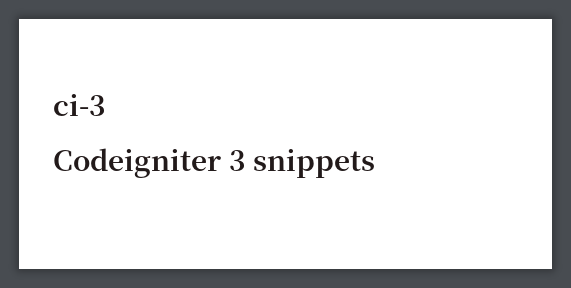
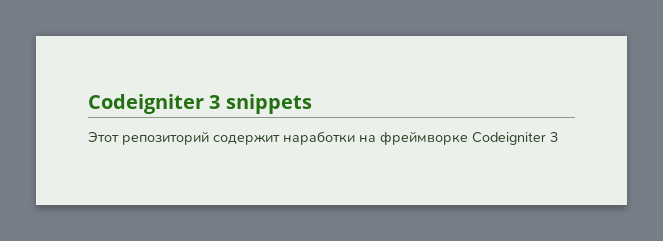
[53,94,106,116] ci-3 // -> (88, 104) none
(376, 163) none -> [88,131,558,145] // Этот репозиторий содержит наработки на фреймворке Codeigniter 3

